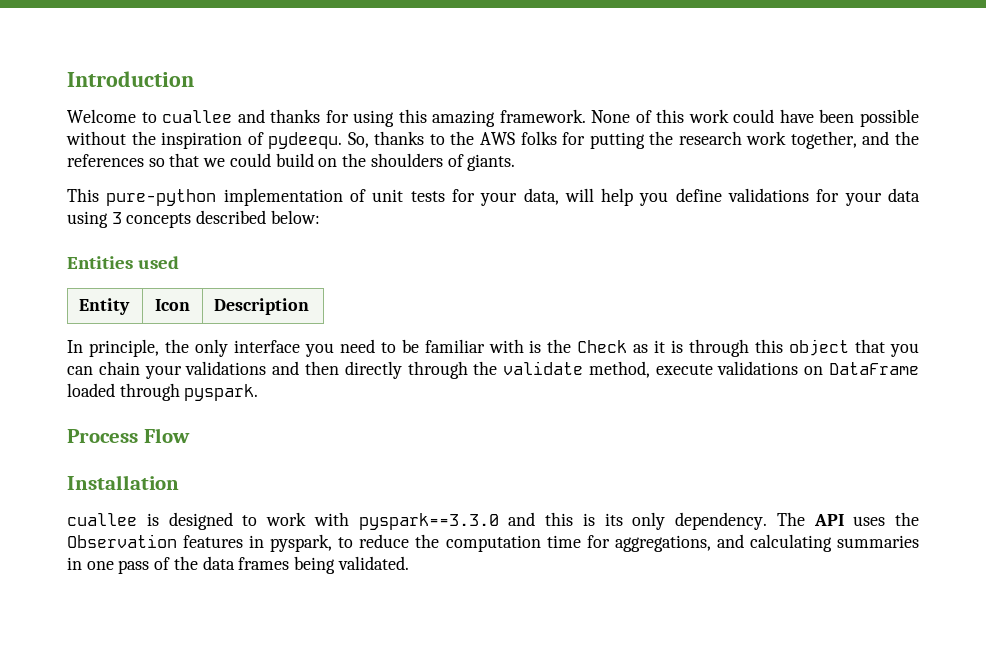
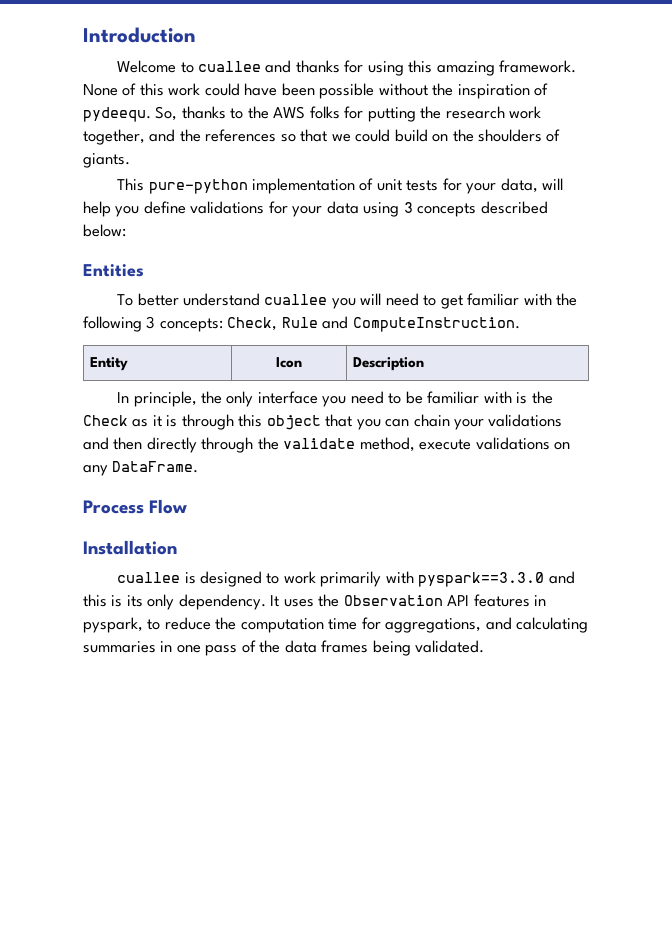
[138,256,180,269] used -> [117,293,578,309] [83,316,520,332] // To better understand cuallee you will need to get familiar with the following 3 concepts: Check, Rule and ComputeInstruction.
[829,362,920,375] [67,383,259,401] DataFrame loaded through pyspark. -> [83,461,199,476] any DataFrame.
(306, 519) none -> [320,571,382,587] primarily
[776,512,844,526] The API -> [270,595,280,607] It
(177, 541) none -> [447,595,470,606] API

